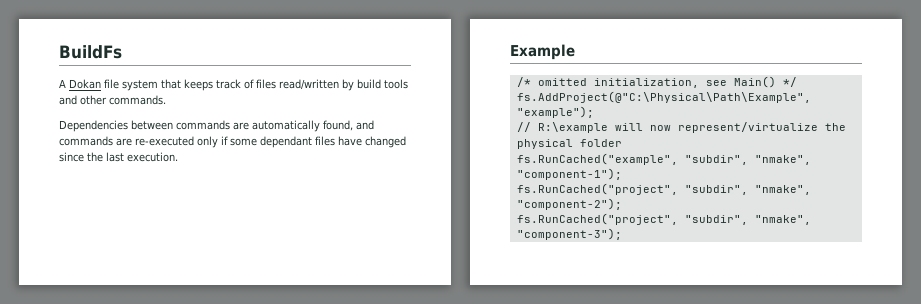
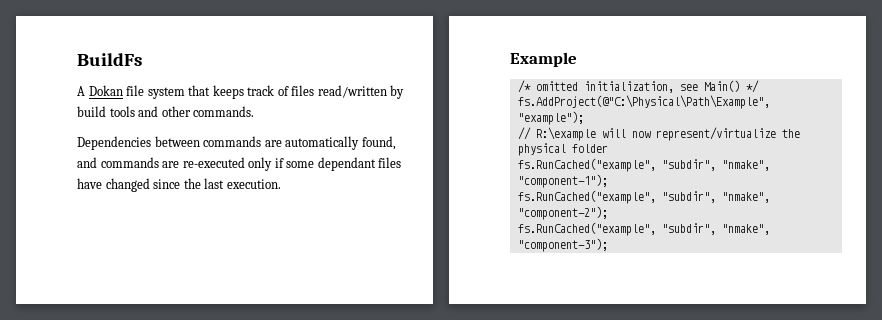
[516,183,678,195] fs.RunCached("project", -> [517,190,656,204] fs.RunCached("example",
[516,213,678,225] fs.RunCached("project", -> [517,222,656,236] fs.RunCached("example",

